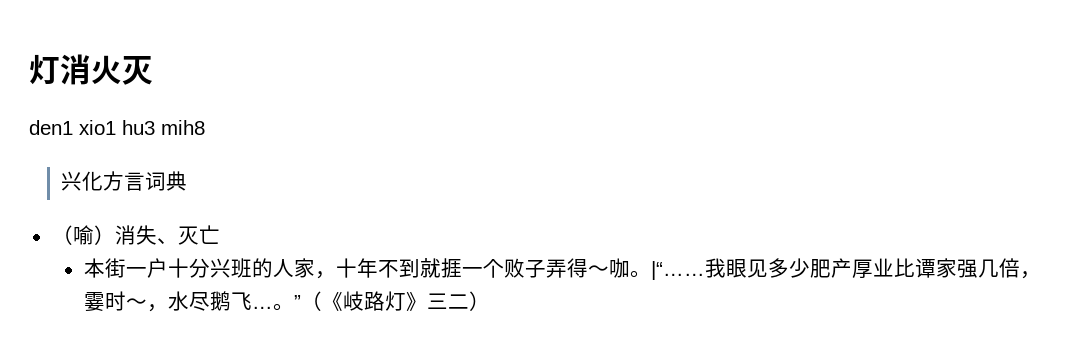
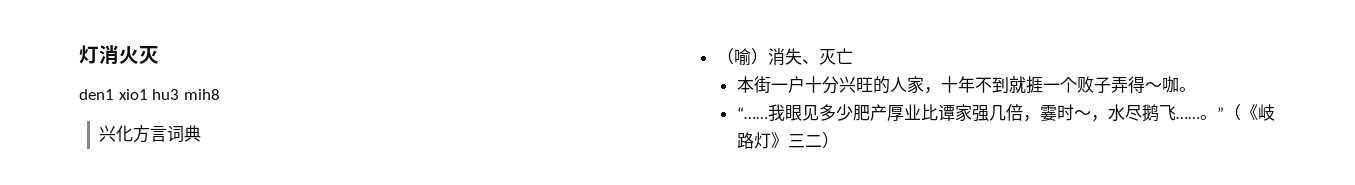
[230,258,252,278] 班 -> [855,77,873,92] 旺
[650,261,705,280] |“…… -> [736,107,768,119] // “……
[251,306,273,309] … -> [1175,117,1200,119] ……

